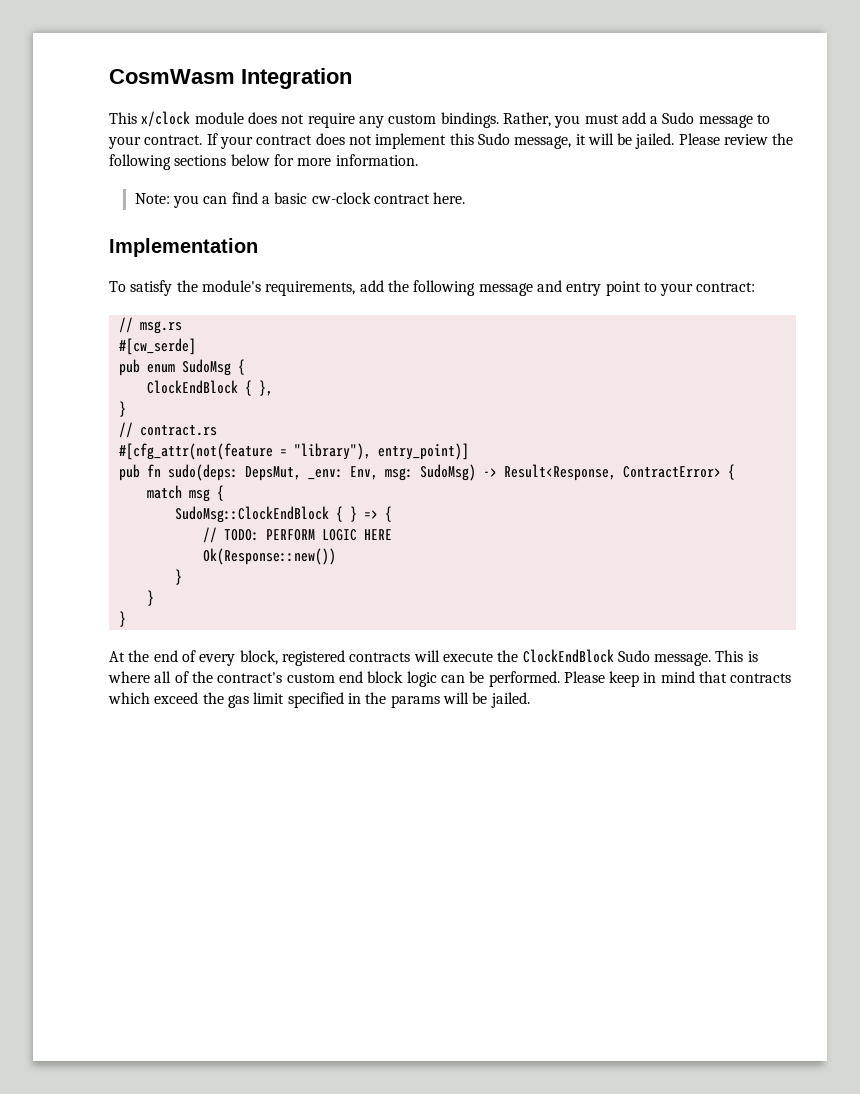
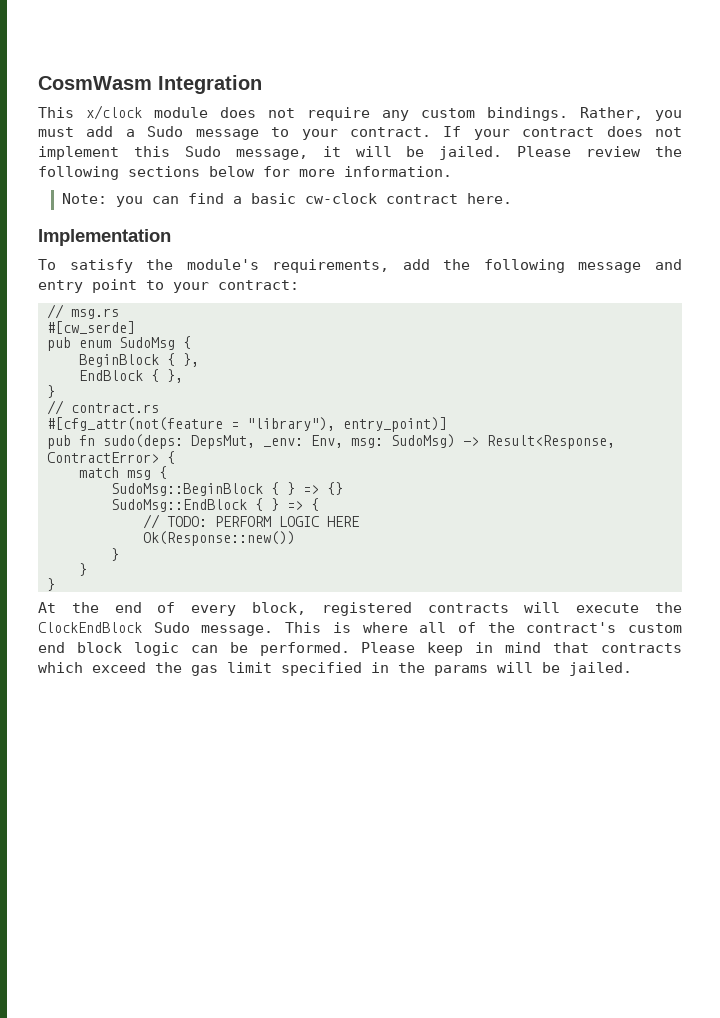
[146,380,238,394] ClockEndBlock -> [79,353,199,367] [79,370,143,381] BeginBlock { }, // EndBlock
[174,506,329,523] SudoMsg::ClockEndBlock -> [111,482,343,496] [111,499,247,512] SudoMsg::BeginBlock { } => {} // SudoMsg::EndBlock

